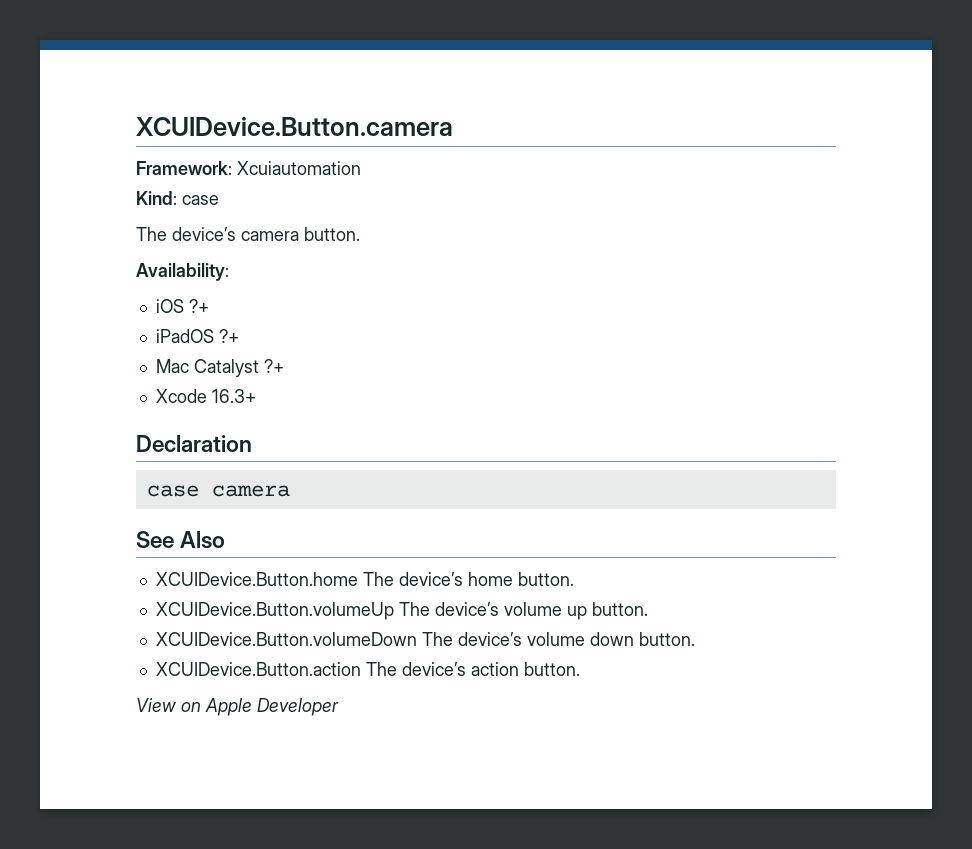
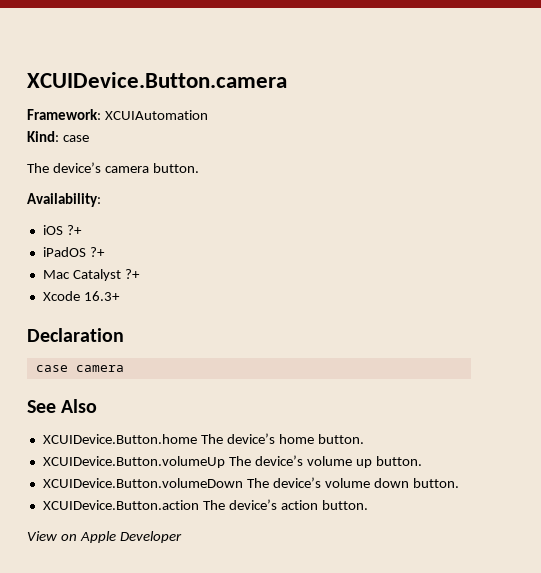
[237,161,361,175] Xcuiautomation -> [104,110,208,120] XCUIAutomation

